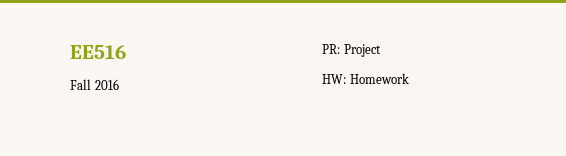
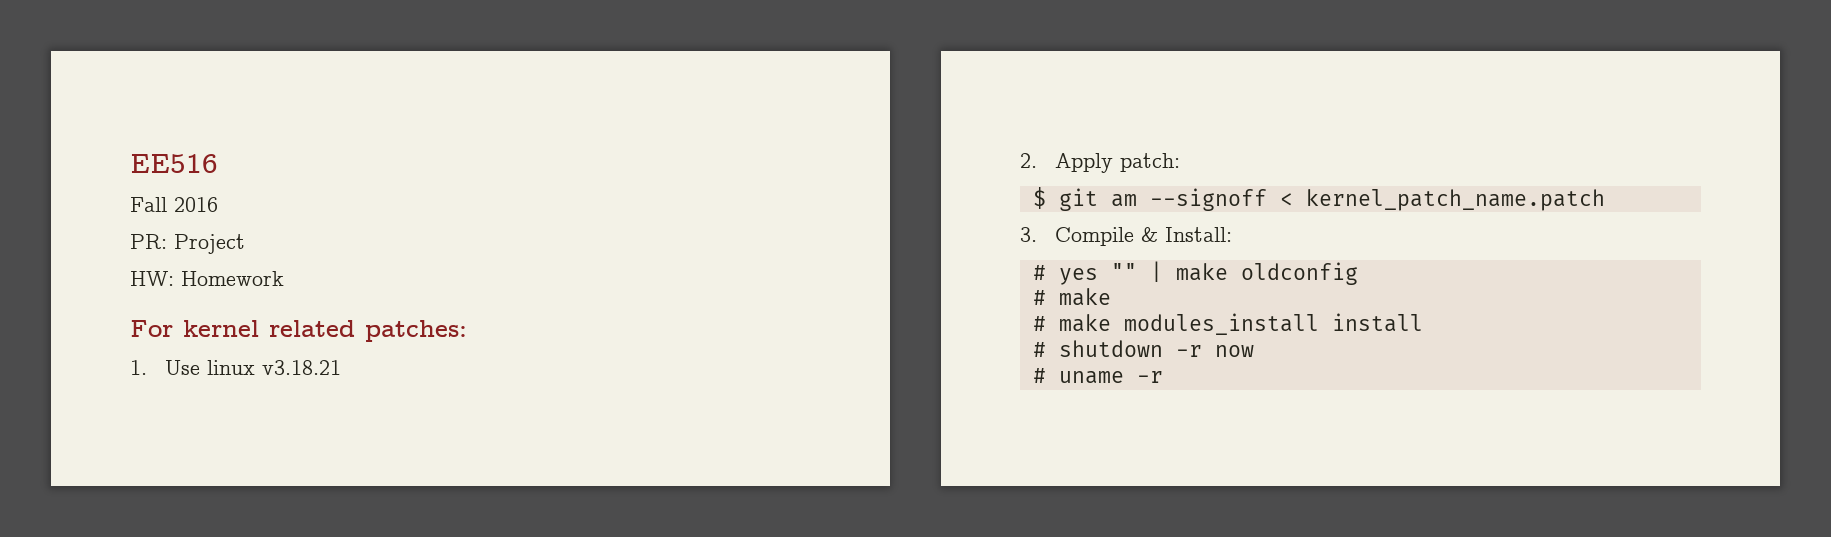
(409, 78) none -> [130,320,467,342] [130,360,341,375] [1020,153,1180,173] [1032,187,1605,211] [1020,227,1232,246] [1032,261,1358,285] [1032,288,1111,306] [1032,313,1423,335] [1032,340,1254,357] [1032,368,1163,384] // For kernel related patches: // 1. Use linux v3.18.21 // 2. Apply patch: // $ git am --signoff < kernel_patch_name.patch // 3. Compile & Install: // # yes "" | make oldconfig // # make // # make modules_install install // # shutdown -r now // # uname -r

